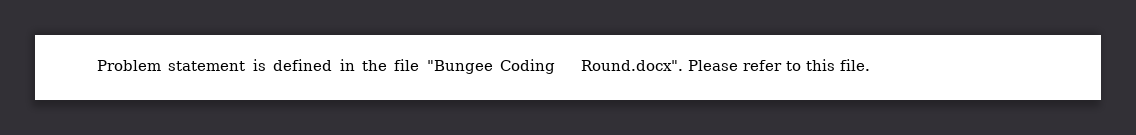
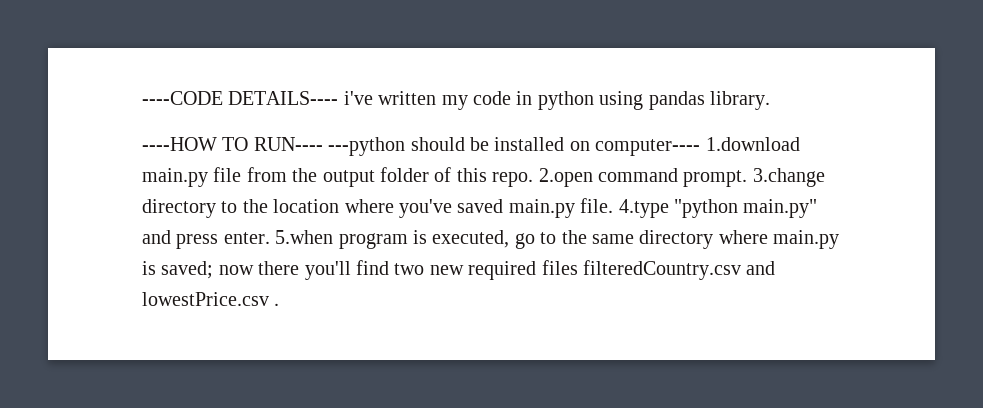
[97,59,870,74] Problem statement is defined in the file "Bungee Coding Round.docx". Please refer to this file. -> [142,91,770,110] [142,137,800,156] [142,167,825,187] [142,198,818,218] [142,230,840,249] [142,260,776,280] [142,292,280,306] ----CODE DETAILS---- i've written my code in python using pandas library. // ----HOW TO RUN---- ---python should be installed on computer---- 1.download main.py file from the output folder of this repo. 2.open command prompt. 3.change directory to the location where you've saved main.py file. 4.type "python main.py" and press enter. 5.when program is executed, go to the same directory where main.py is saved; now there you'll find two new required files filteredCountry.csv and lowestPrice.csv .

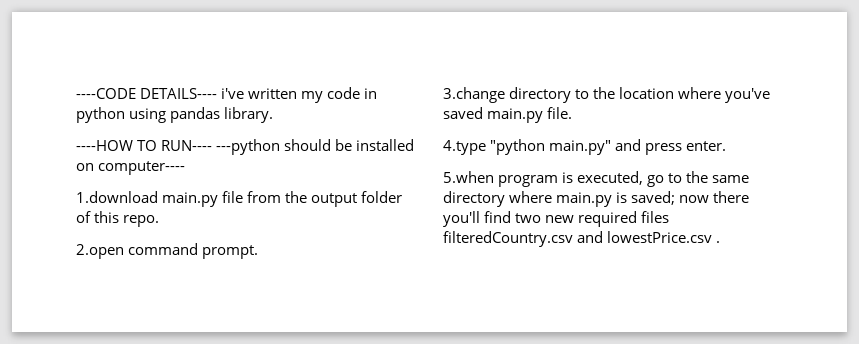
(701, 147) none -> (186, 168) //
(534, 179) none -> (160, 221) //
(748, 178) none -> (259, 252) //
(614, 205) none -> (573, 113) //
(270, 238) none -> (727, 146) //

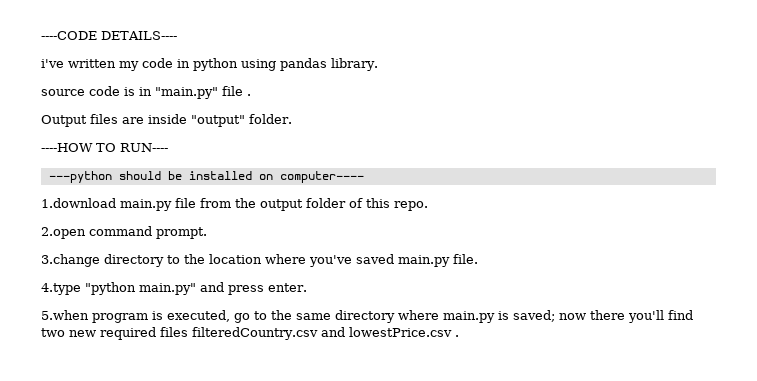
(218, 93) none -> (177, 35) //
(274, 115) none -> [41,86,251,99] [41,114,292,127] // source code is in "main.py" file . // Output files are inside "output" folder.
(213, 145) none -> (168, 147) //

